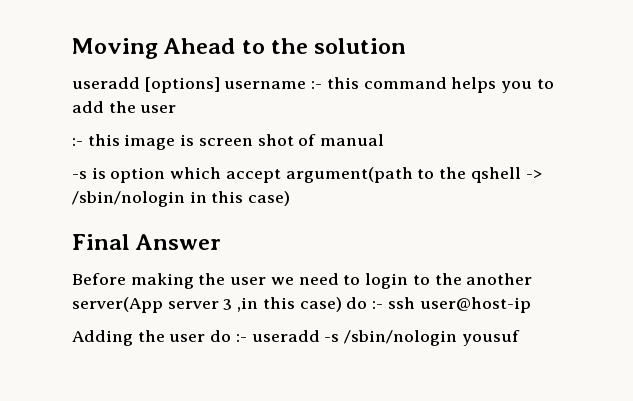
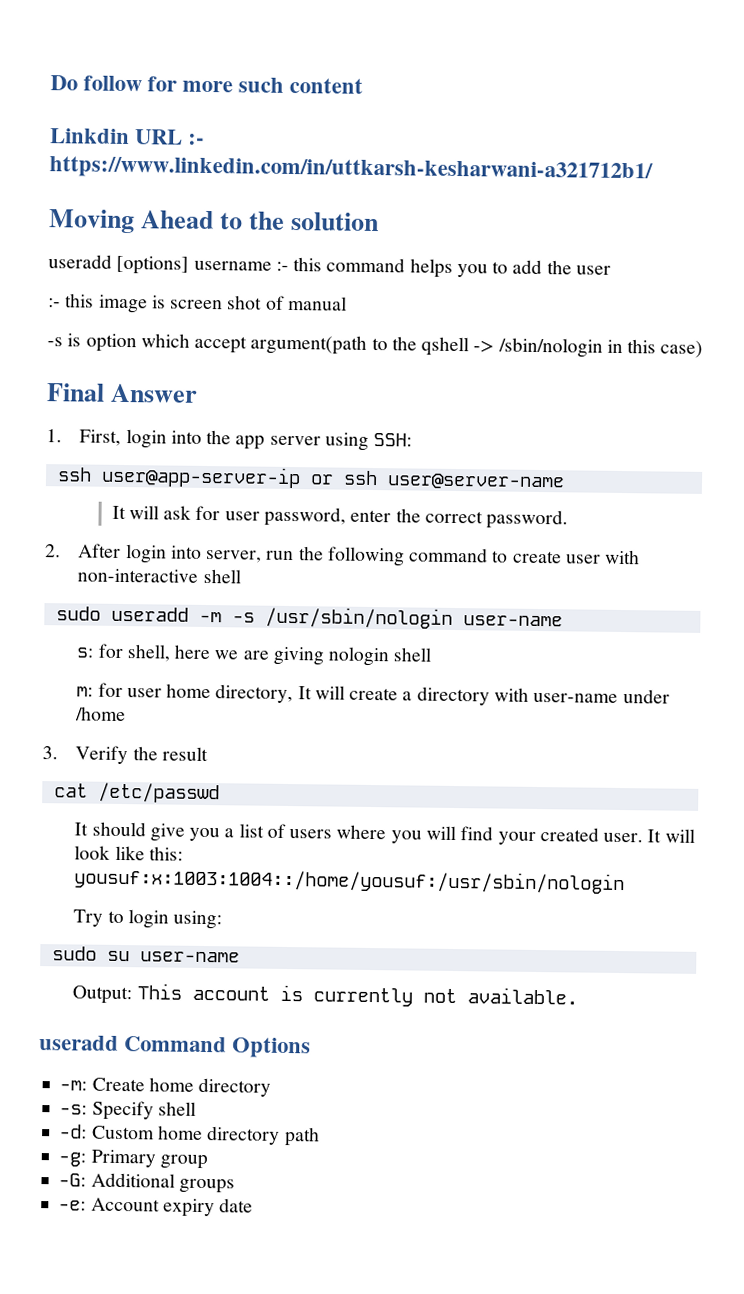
(72, 48) none -> [50,75,364,94] [50,128,206,145] [49,156,653,184] Do follow for more such content // Linkdin URL :- https://www.linkedin.com/in/uttkarsh-kesharwani-a321712b1/ //
[72,273,533,289] [72,297,531,313] [72,330,520,346] Before making the user we need to login to the another server(App server 3 ,in this case) do :- ssh user@host-ip // Adding the user do :- useradd -s /sbin/nologin yousuf -> [46,429,413,451] [56,465,565,491] [111,505,569,530] [45,543,641,567] [77,568,241,584] [55,606,563,629] [76,643,432,667] [76,682,670,706] [75,706,127,722] [42,745,208,765] [53,782,220,804] [74,821,695,845] [74,845,183,861] [74,867,626,895] [73,909,223,930] [51,946,240,963] [72,983,578,1007] [39,1035,312,1059] [59,1077,272,1097] [59,1100,196,1121] [59,1124,320,1147] [58,1149,208,1170] [58,1172,235,1194] [58,1197,254,1218] 1. First, login into the app server using SSH: // ssh user@app-server-ip or ssh user@server-name // It will ask for user password, enter the correct password. // 2. After login into server, run the following command to create user with non-interactive shell // sudo useradd -m -s /usr/sbin/nologin user-name // s: for shell, here we are giving nologin shell // m: for user home directory, It will create a directory with user-name under /home // 3. Verify the result // cat /etc/passwd // It should give you a list of users where you will find your created user. It will look like this: yousuf:x:1003:1004::/home/yousuf:/usr/sbin/nologin // Try to login using: // sudo su user-name // Output: This account is currently not available. // useradd Command Options // -m: Create home directory // -s: Specify shell // -d: Custom home directory path // -g: Primary group // -G: Additional groups // -e: Account expiry date

